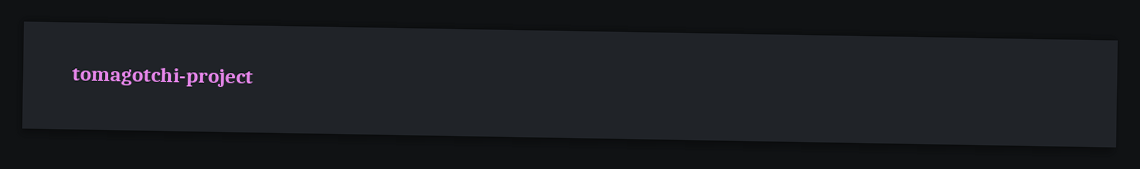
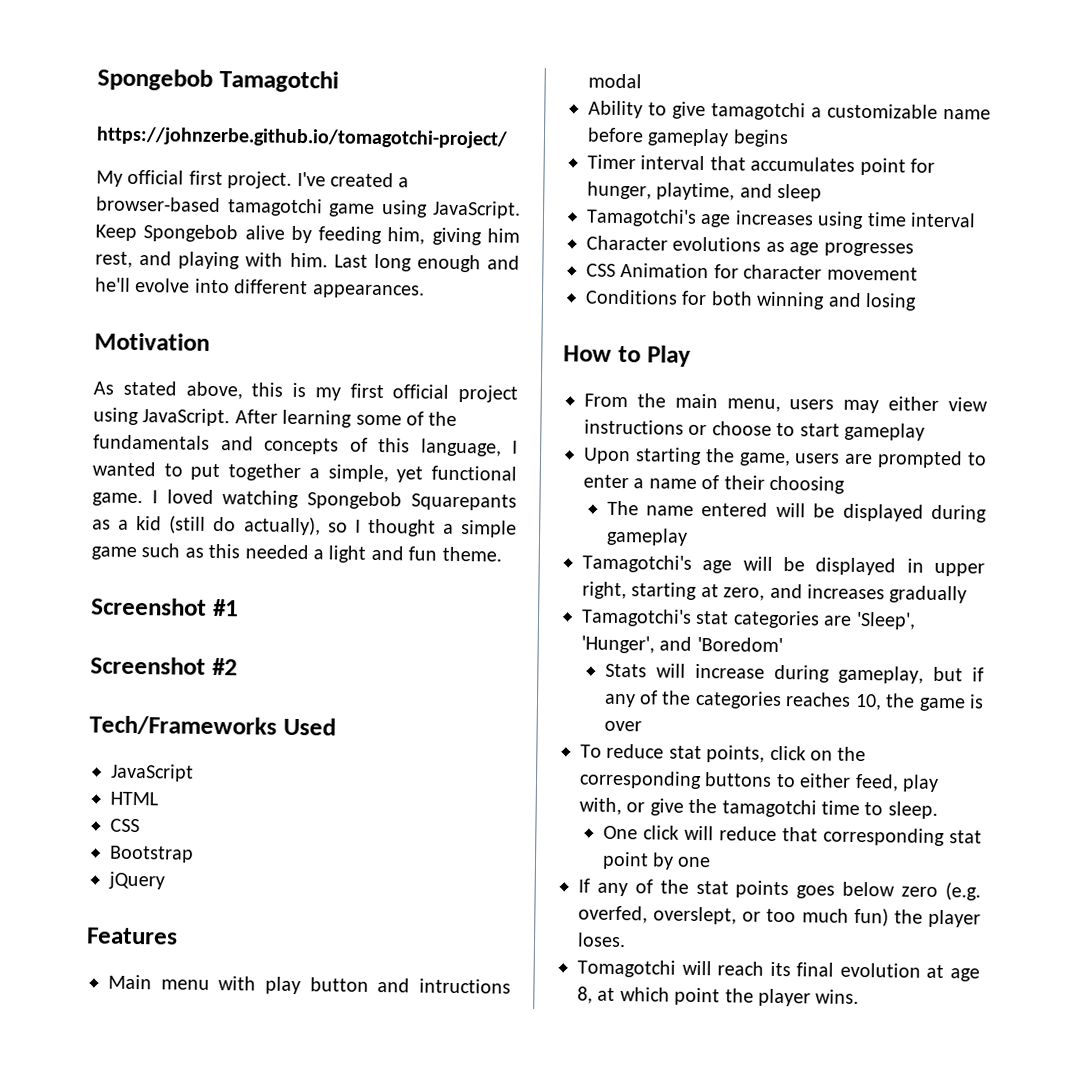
[71,65,254,88] tomagotchi-project -> [97,68,339,93] [96,126,508,149] [96,169,410,189] [96,196,521,219] [95,224,520,246] [95,251,520,273] [95,277,425,299] [94,332,210,351] [93,380,518,403] [93,407,458,428] [93,434,518,457] [92,461,517,483] [92,489,518,511] [92,515,518,538] [91,543,502,563] [91,597,239,617] [90,656,238,676] [89,715,336,736] [110,763,194,782] [110,791,159,806] [110,818,140,833] [109,845,194,863] [108,871,165,890] [86,927,178,945] [108,974,512,995] [588,73,642,89] [588,100,991,121] [587,127,789,148] [587,154,935,176] [587,181,823,202] [586,208,976,230] [586,235,914,257] [586,262,918,281] [585,289,917,311] [563,345,691,367] [584,393,988,414] [584,419,925,441] [583,447,987,469] [583,474,845,494] [606,500,987,523] [605,527,688,546] [582,554,985,577] [582,581,968,604] [581,608,916,630] [581,635,783,654] [604,663,984,684] [603,690,984,712] [603,720,642,732] [580,743,867,763] [579,770,939,792] [579,797,938,819] [602,825,982,847] [601,851,712,870] [578,878,981,901] [578,905,981,928] [577,932,626,948] [577,959,980,982] [577,986,860,1007] Spongebob Tamagotchi // https://johnzerbe.github.io/tomagotchi-project/ // My official first project. I've created a browser-based tamagotchi game using JavaScript. Keep Spongebob alive by feeding him, giving him rest, and playing with him. Last long enough and he'll evolve into different appearances. // Motivation // As stated above, this is my first official project using JavaScript. After learning some of the fundamentals and concepts of this language, I wanted to put together a simple, yet functional game. I loved watching Spongebob Squarepants as a kid (still do actually), so I thought a simple game such as this needed a light and fun theme. // Screenshot #1 // Screenshot #2 // Tech/Frameworks Used // JavaScript // HTML // CSS // Bootstrap // jQuery // Features // Main menu with play button and intructions modal // Ability to give tamagotchi a customizable name before gameplay begins // Timer interval that accumulates point for hunger, playtime, and sleep // Tamagotchi's age increases using time interval // Character evolutions as age progresses // CSS Animation for character movement // Conditions for both winning and losing // How to Play // From the main menu, users may either view instructions or choose to start gameplay // Upon starting the game, users are prompted to enter a name of their choosing // The name entered will be displayed during gameplay // Tamagotchi's age will be displayed in upper right, starting at zero, and increases gradually // Tamagotchi's stat categories are 'Sleep', 'Hunger', and 'Boredom' // Stats will increase during gameplay, but if any of the categories reaches 10, the game is over // To reduce stat points, click on the corresponding buttons to either feed, play with, or give the tamagotchi time to sleep. // One click will reduce that corresponding stat point by one // If any of the stat points goes below zero (e.g. overfed, overslept, or too much fun) the player loses. // Tomagotchi will reach its final evolution at age 8, at which point the player wins.

